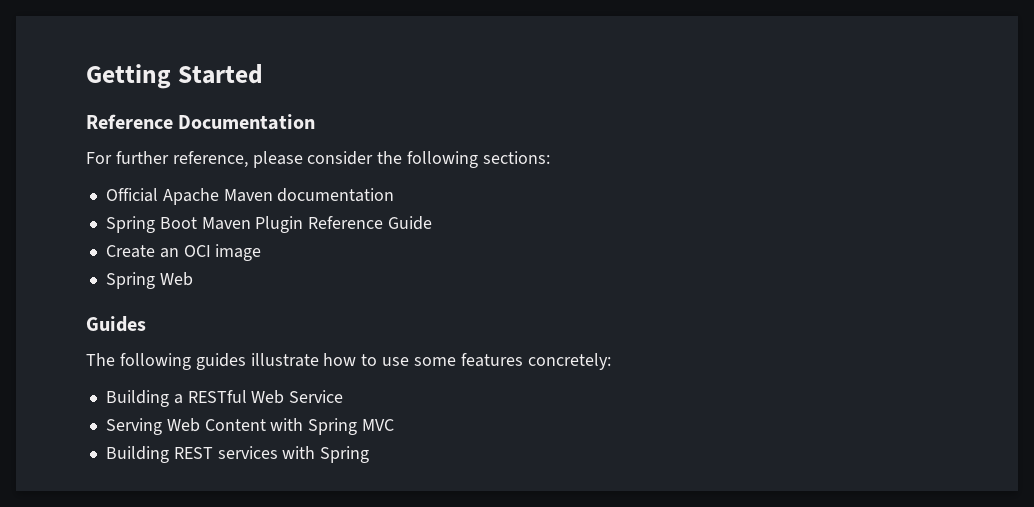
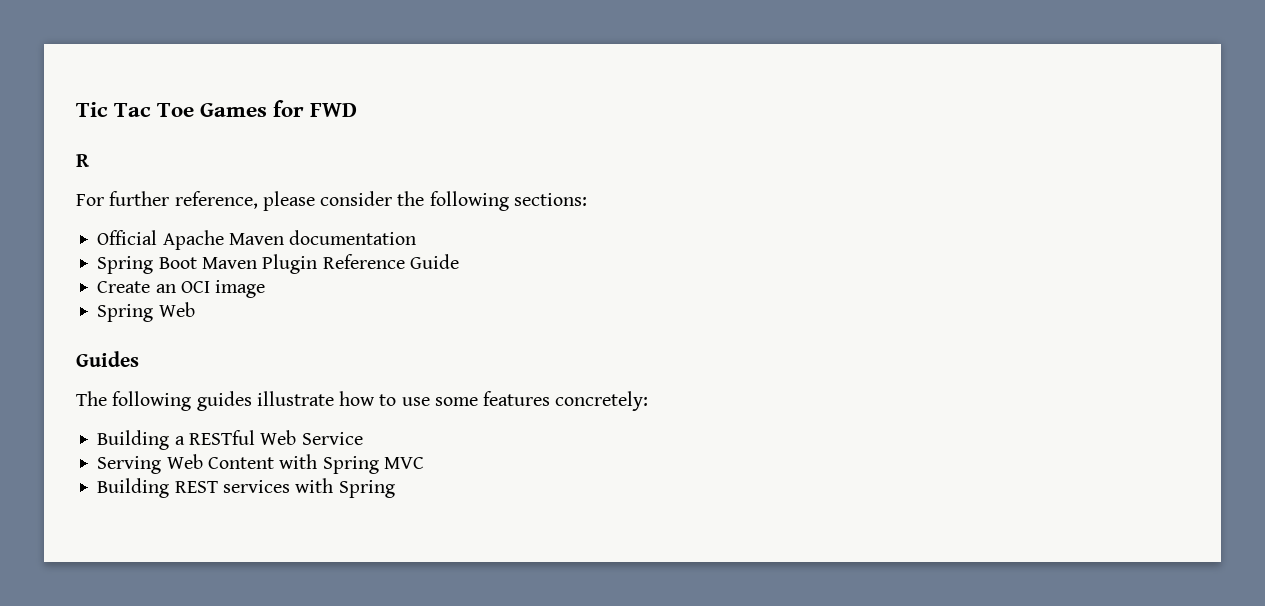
[86,64,263,89] [86,114,316,130] Getting Started // Reference Documentation -> [76,100,358,117] [76,154,90,167] Tic Tac Toe Games for FWD // R

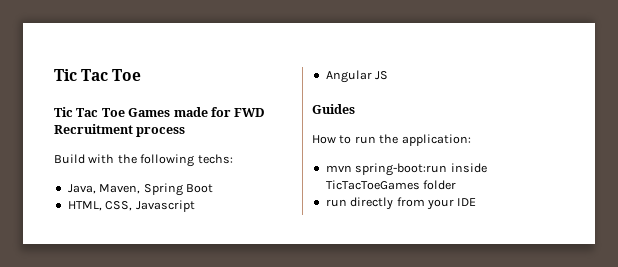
[76,100,358,117] [76,154,90,167] [76,191,587,211] [97,230,417,250] [97,254,459,274] [97,280,266,298] [97,302,195,322] [76,351,139,367] [76,391,649,411] [97,430,363,450] [97,454,424,474] [97,478,395,498] Tic Tac Toe Games for FWD // R // For further reference, please consider the following sections: // Official Apache Maven documentation // Spring Boot Maven Plugin Reference Guide // Create an OCI image // Spring Web // Guides // The following guides illustrate how to use some features concretely: // Building a RESTful Web Service // Serving Web Content with Spring MVC // Building REST services with Spring -> [54,69,142,81] [54,107,266,117] [54,124,186,137] [54,154,233,167] [67,183,213,196] [67,200,195,212] [325,70,389,83] [312,104,355,114] [312,134,471,146] [325,163,487,176] [325,180,457,190] [325,197,477,210] Tic Tac Toe // Tic Tac Toe Games made for FWD Recruitment process // Build with the following techs: // Java, Maven, Spring Boot // HTML, CSS, Javascript // Angular JS // Guides // How to run the application: // mvn spring-boot:run inside TicTacToeGames folder // run directly from your IDE

